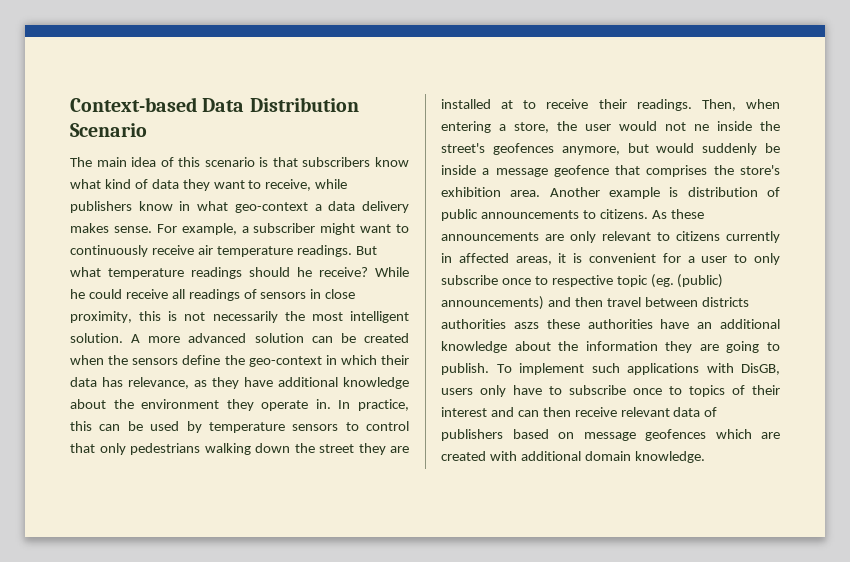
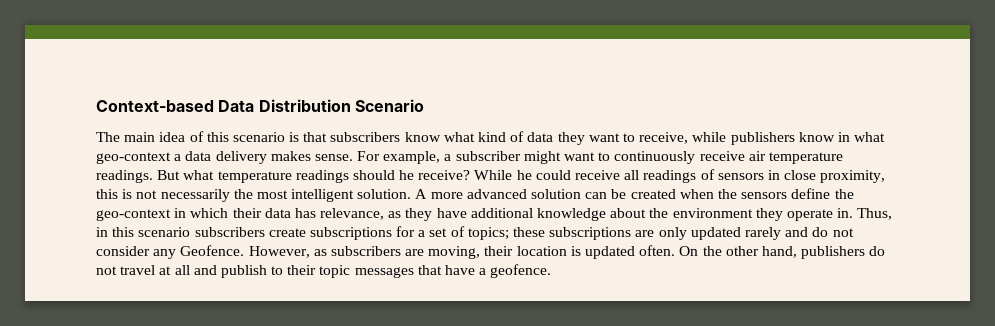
[338,399,409,411] [70,421,409,433] [70,443,409,455] [441,99,780,111] [441,121,780,133] [441,143,780,155] [441,165,780,177] [441,187,780,199] [441,209,704,221] [441,231,780,243] [441,253,780,265] [441,274,724,288] [441,296,749,310] [441,319,780,329] [441,341,780,353] [441,363,780,375] [441,385,780,397] [441,407,718,417] [441,429,780,441] [441,451,705,463] In practice, this can be used by temperature sensors to control that only pedestrians walking down the street they are installed at to receive their readings. Then, when entering a store, the user would not ne inside the street's geofences anymore, but would suddenly be inside a message geofence that comprises the store's exhibition area. Another example is distribution of public announcements to citizens. As these announcements are only relevant to citizens currently in affected areas, it is convenient for a user to only subscribe once to respective topic (eg. (public) announcements) and then travel between districts authorities aszs these authorities have an additional knowledge about the information they are going to publish. To implement such applications with DisGB, users only have to subscribe once to topics of their interest and can then receive relevant data of publishers based on message geofences which are created with additional domain knowledge. -> [857,208,893,220] [96,226,854,240] [96,245,886,259] [96,264,552,278] Thus, in this scenario subscribers create subscriptions for a set of topics; these subscriptions are only updated rarely and do not consider any Geofence. However, as subscribers are moving, their location is updated often. On the other hand, publishers do not travel at all and publish to their topic messages that have a geofence.

